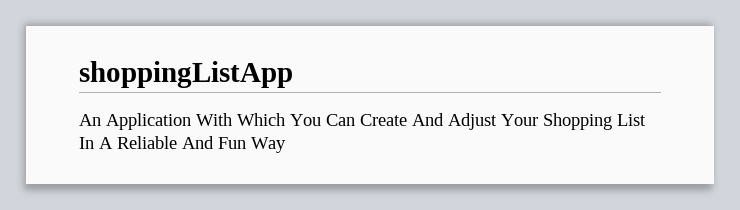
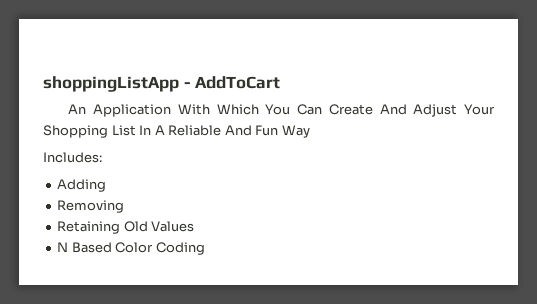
(293, 74) none -> [183,76,281,89] - AddToCart
(286, 145) none -> [43,152,102,163] [57,179,107,192] [57,200,125,213] [57,221,195,234] [57,242,205,255] // Includes: // Adding // Removing // Retaining Old Values // N Based Color Coding

